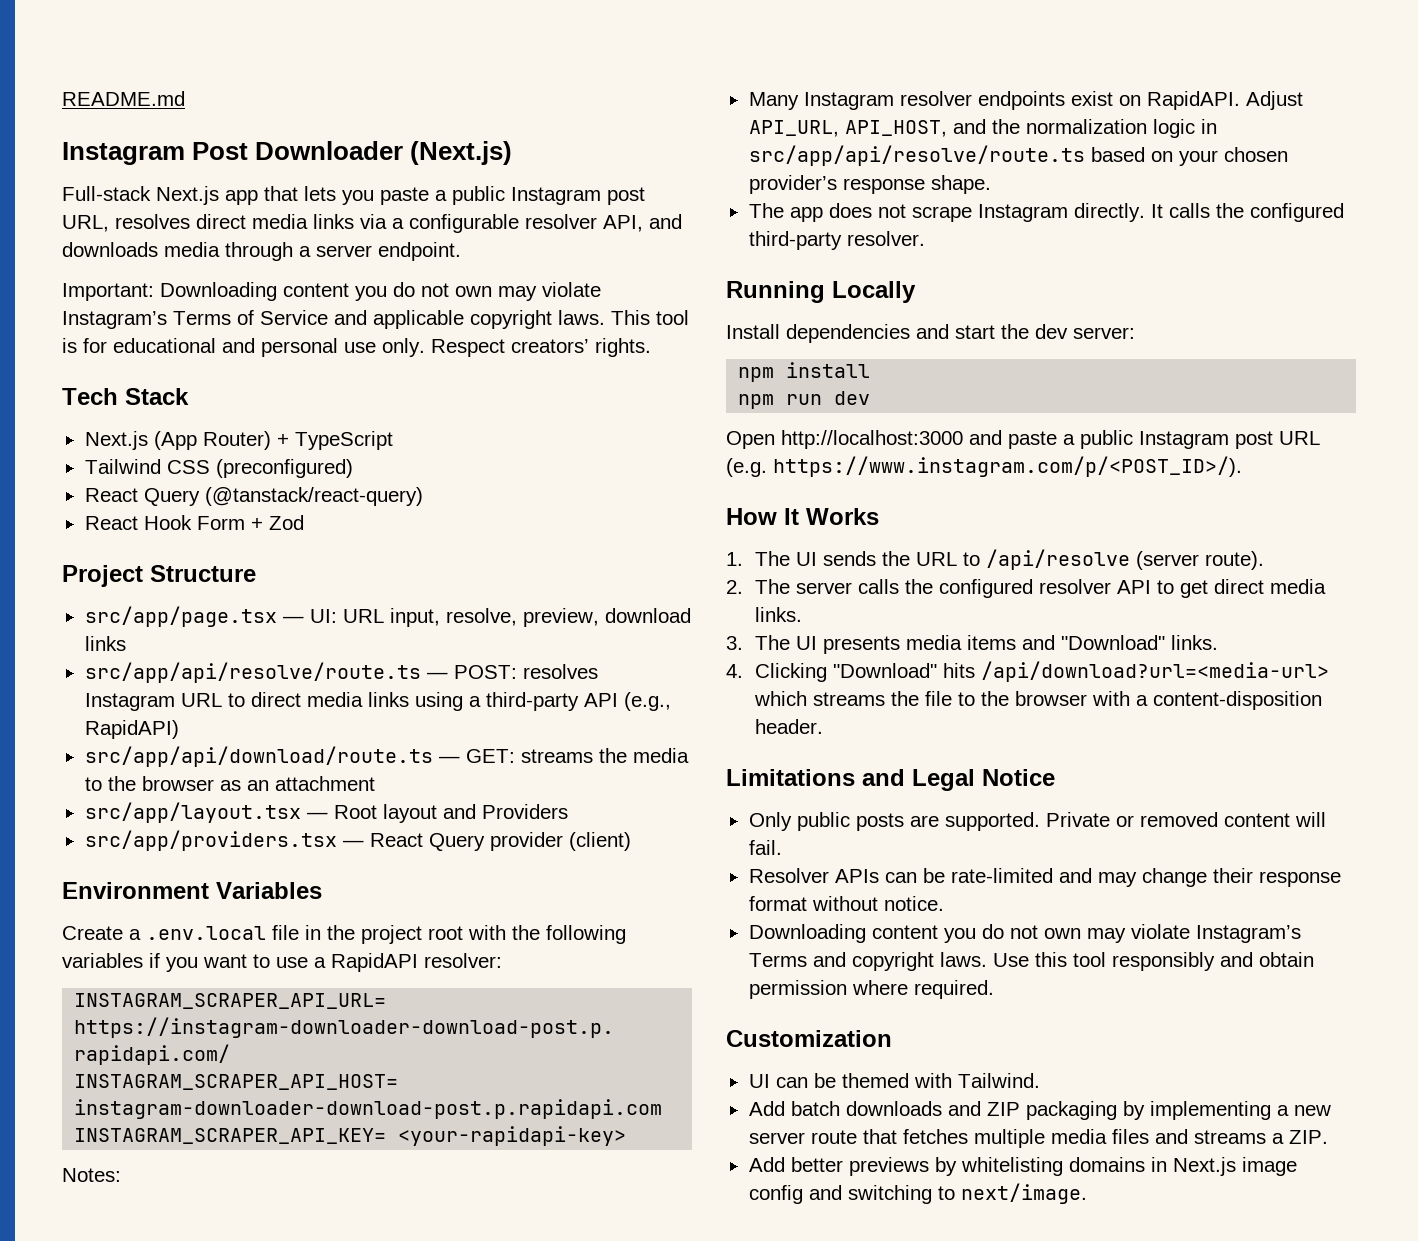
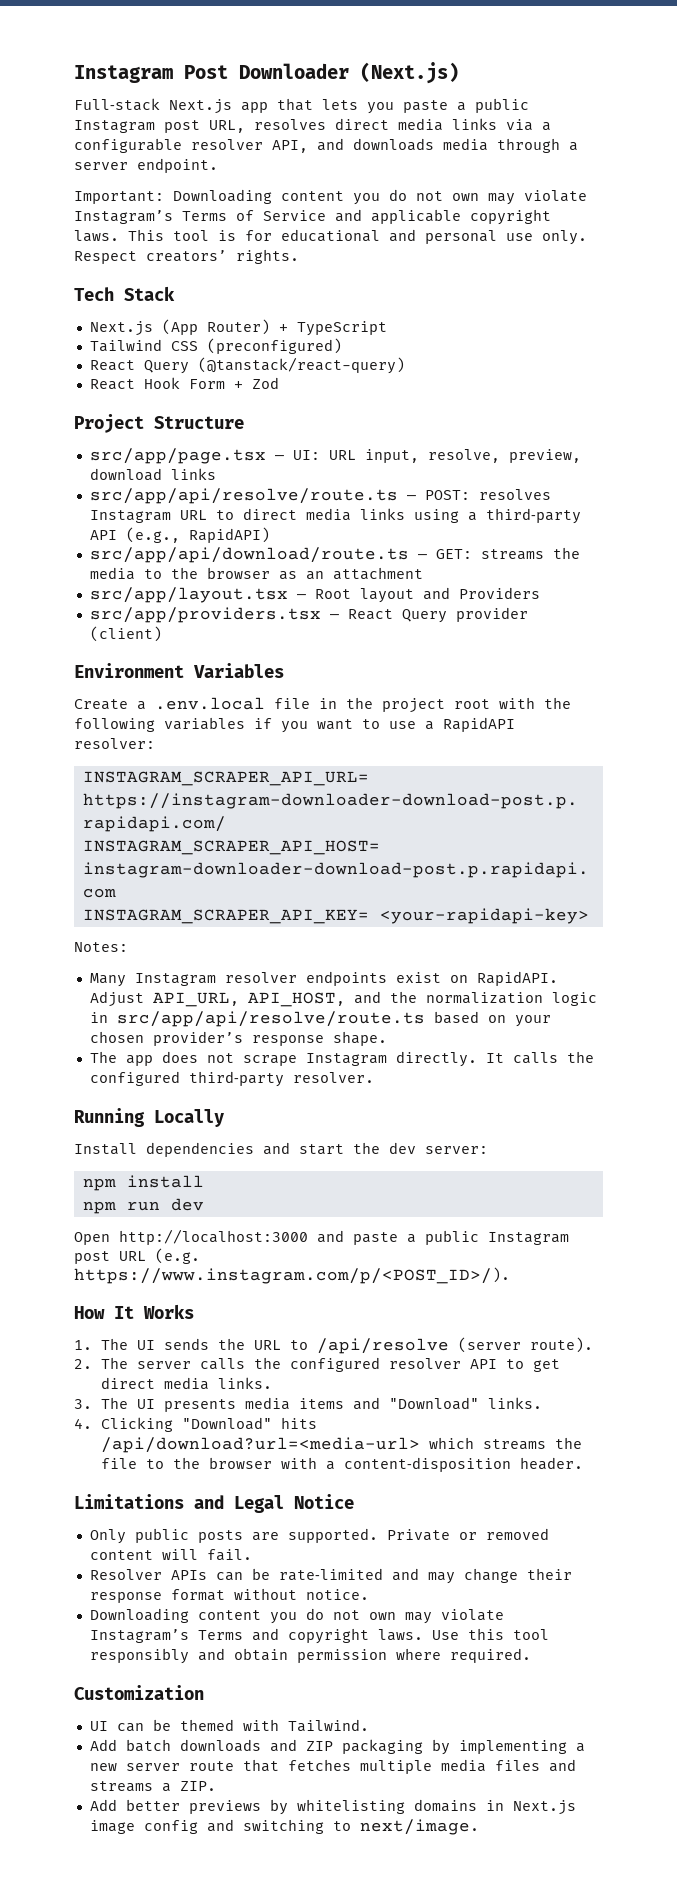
[62,91,185,106] README.md // -> (74, 74) none

